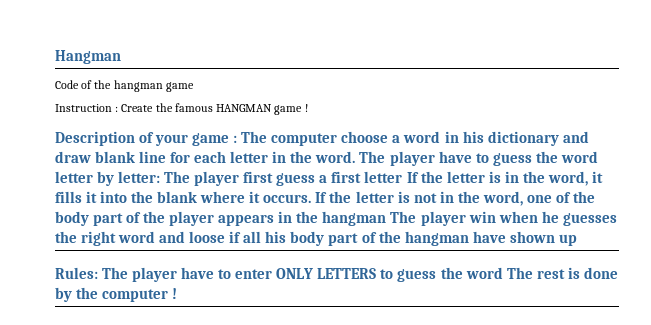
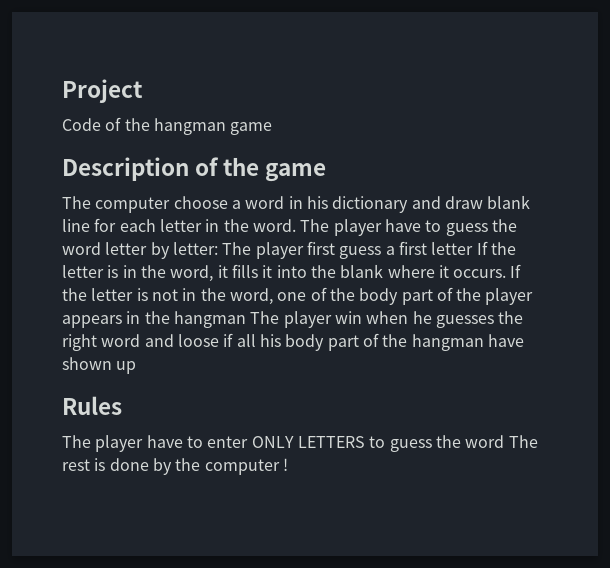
[55,50,121,64] Hangman -> [62,79,143,103] Project
[55,103,308,115] // Instruction : Create the famous HANGMAN game ! -> (273, 128) none
[155,133,238,146] your game : -> [223,157,327,182] the game //
[55,267,98,279] Rules: -> [62,396,122,415] Rules //

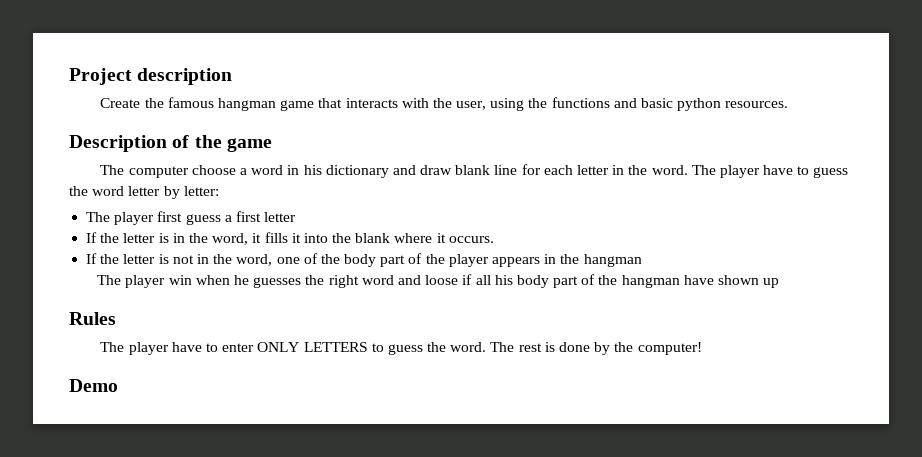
[62,117,273,135] // Code of the hangman game -> [137,68,233,85] [100,97,789,111] description // Create the famous hangman game that interacts with the user, using the functions and basic python resources.
(218, 248) none -> (219, 191) //
(474, 248) none -> (297, 217) //
(507, 273) none -> (494, 239) //
(246, 319) none -> (642, 260) //
[465,435,505,448] word -> [450,342,487,352] word.
[204,458,288,475] computer ! -> [637,342,702,355] [69,379,118,392] computer! // Demo

